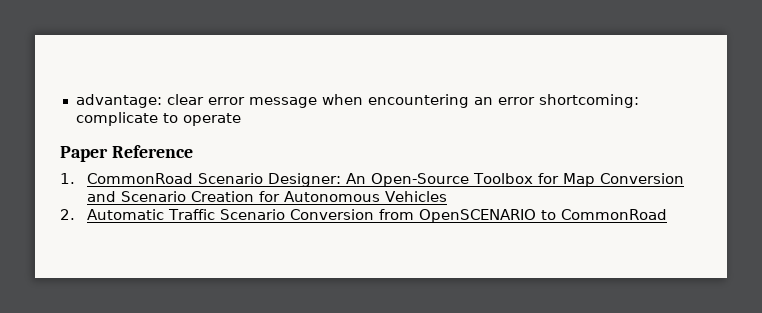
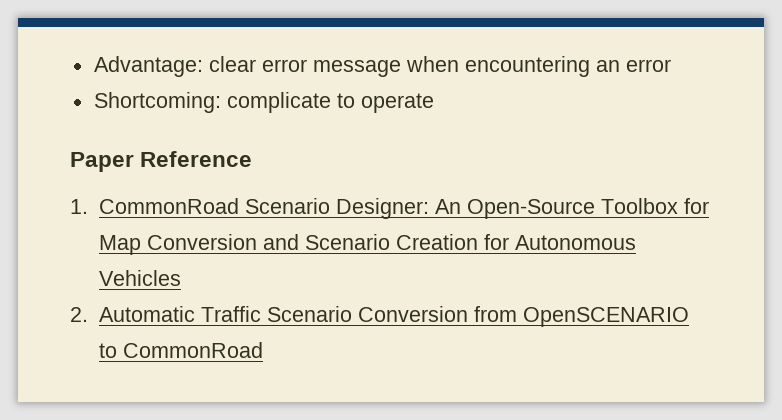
[75,94,162,108] advantage: -> [93,56,203,77] Advantage:
[538,94,639,108] shortcoming: -> [93,92,221,113] // Shortcoming:

